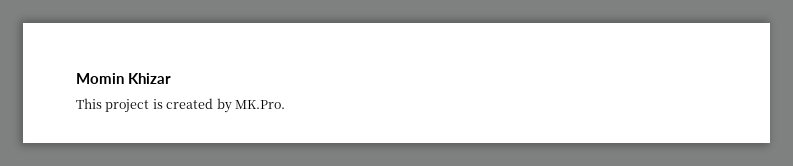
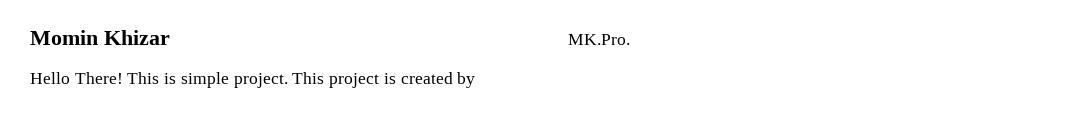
(171, 78) none -> [30,72,288,88] Hello There! This is simple project.

